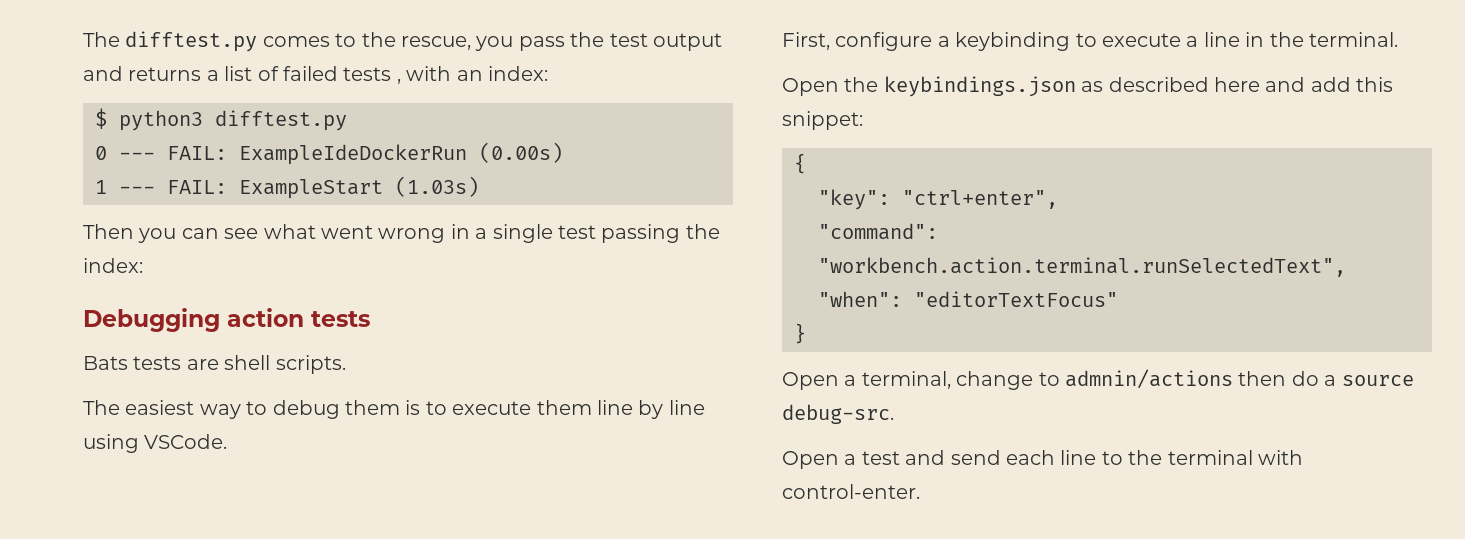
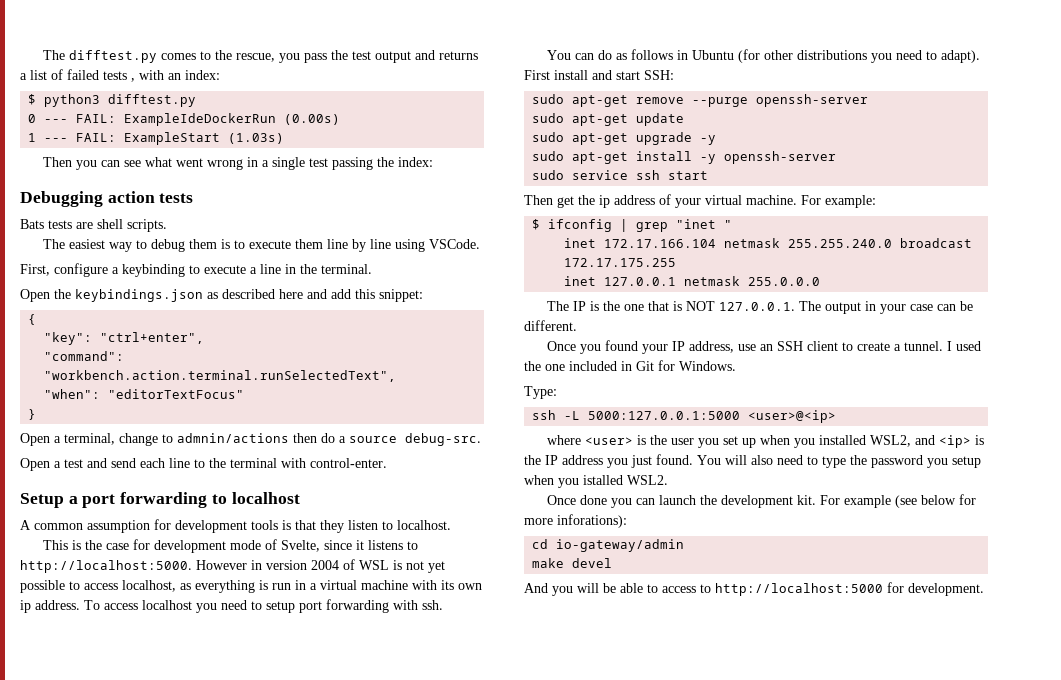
(920, 491) none -> [20,492,300,508] [20,519,451,533] [42,539,418,553] [20,559,445,573] [20,580,482,593] [20,599,443,613] [546,49,980,63] [524,70,674,80] [532,94,869,107] [532,113,685,126] [532,132,717,145] [532,151,837,164] [532,170,709,180] [524,194,876,208] [532,219,733,232] [564,238,973,248] [564,258,677,267] [564,276,821,286] [546,301,973,314] [524,320,577,331] [546,340,981,354] [524,360,736,371] [524,386,557,399] [532,410,837,423] [546,435,984,448] [524,454,981,468] [524,475,668,488] [546,494,976,508] [524,514,627,528] [532,539,685,552] [532,558,613,568] [524,582,984,596] // Setup a port forwarding to localhost // A common assumption for development tools is that they listen to localhost. // This is the case for development mode of Svelte, since it listens to http://localhost:5000. However in version 2004 of WSL is not yet possible to access localhost, as everything is run in a virtual machine with its own ip address. To access localhost you need to setup port forwarding with ssh. // You can do as follows in Ubuntu (for other distributions you need to adapt). First install and start SSH: // sudo apt-get remove --purge openssh-server // sudo apt-get update // sudo apt-get upgrade -y // sudo apt-get install -y openssh-server // sudo service ssh start // Then get the ip address of your virtual machine. For example: // $ ifconfig | grep "inet " // inet 172.17.166.104 netmask 255.255.240.0 broadcast 172.17.175.255 // inet 127.0.0.1 netmask 255.0.0.0 // The IP is the one that is NOT 127.0.0.1. The output in your case can be different. // Once you found your IP address, use an SSH client to create a tunnel. I used the one included in Git for Windows. // Type: // ssh -L 5000:127.0.0.1:5000 <user>@<ip> // where <user> is the user you set up when you installed WSL2, and <ip> is the IP address you just found. You will also need to type the password you setup when you istalled WSL2. // Once done you can launch the development kit. For example (see below for more inforations): // cd io-gateway/admin // make devel // And you will be able to access to http://localhost:5000 for development.

